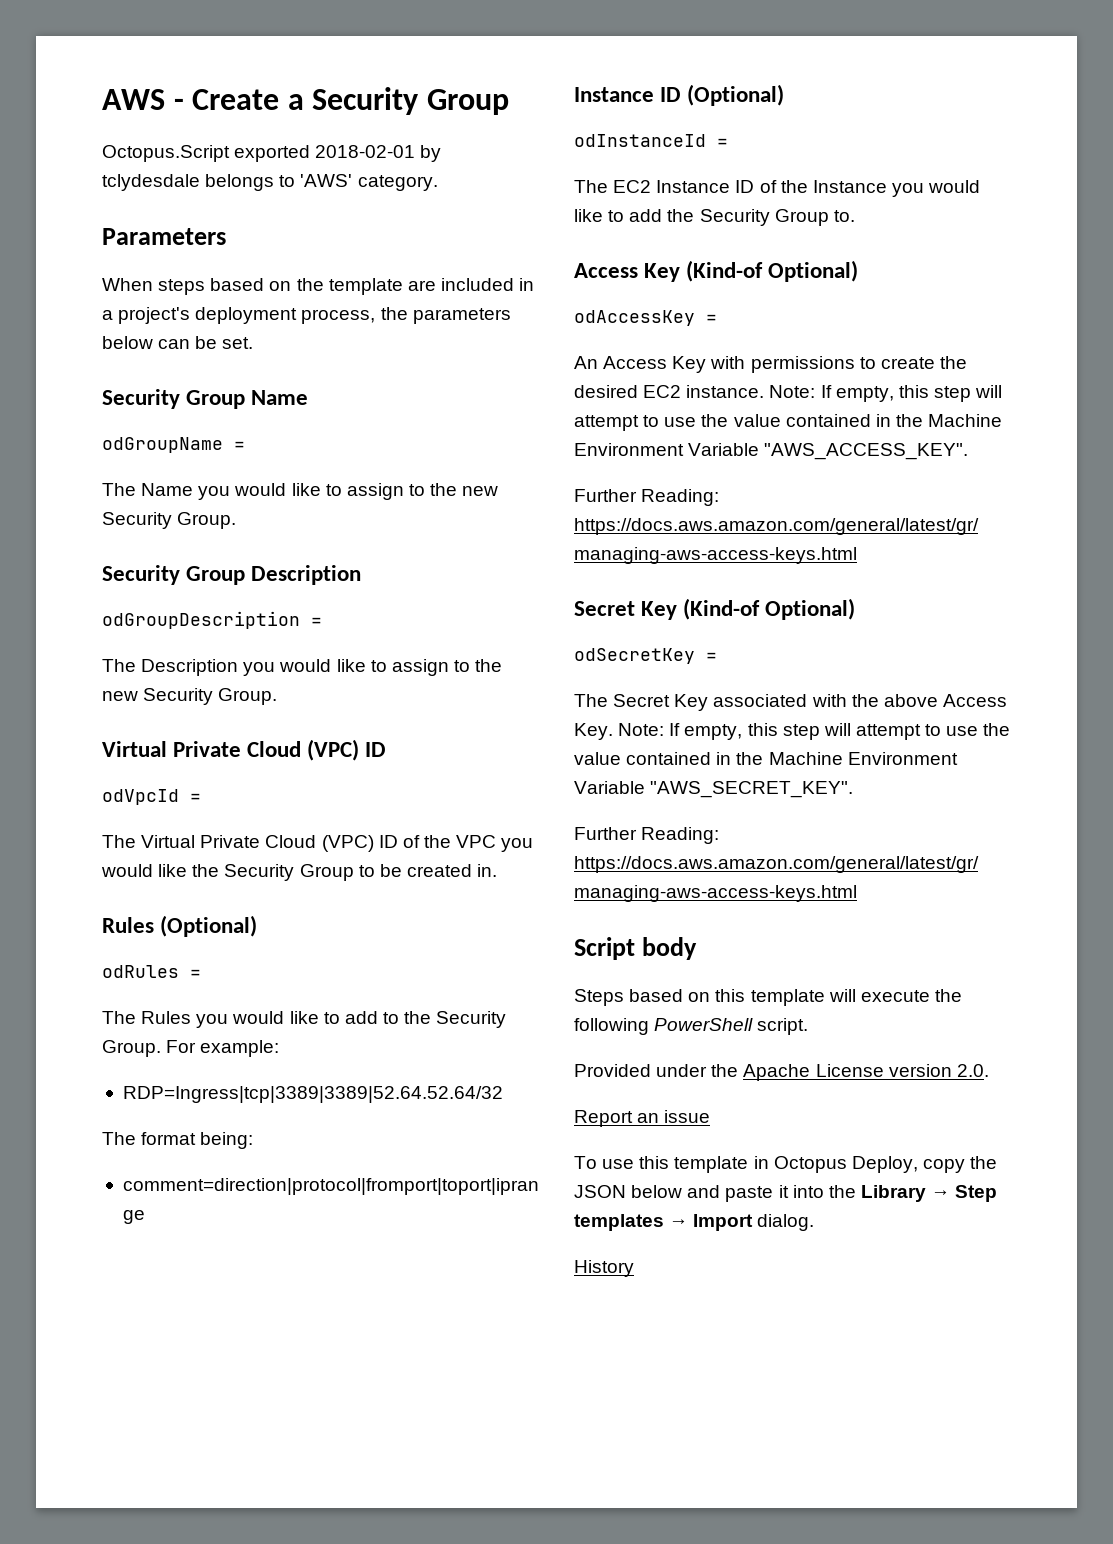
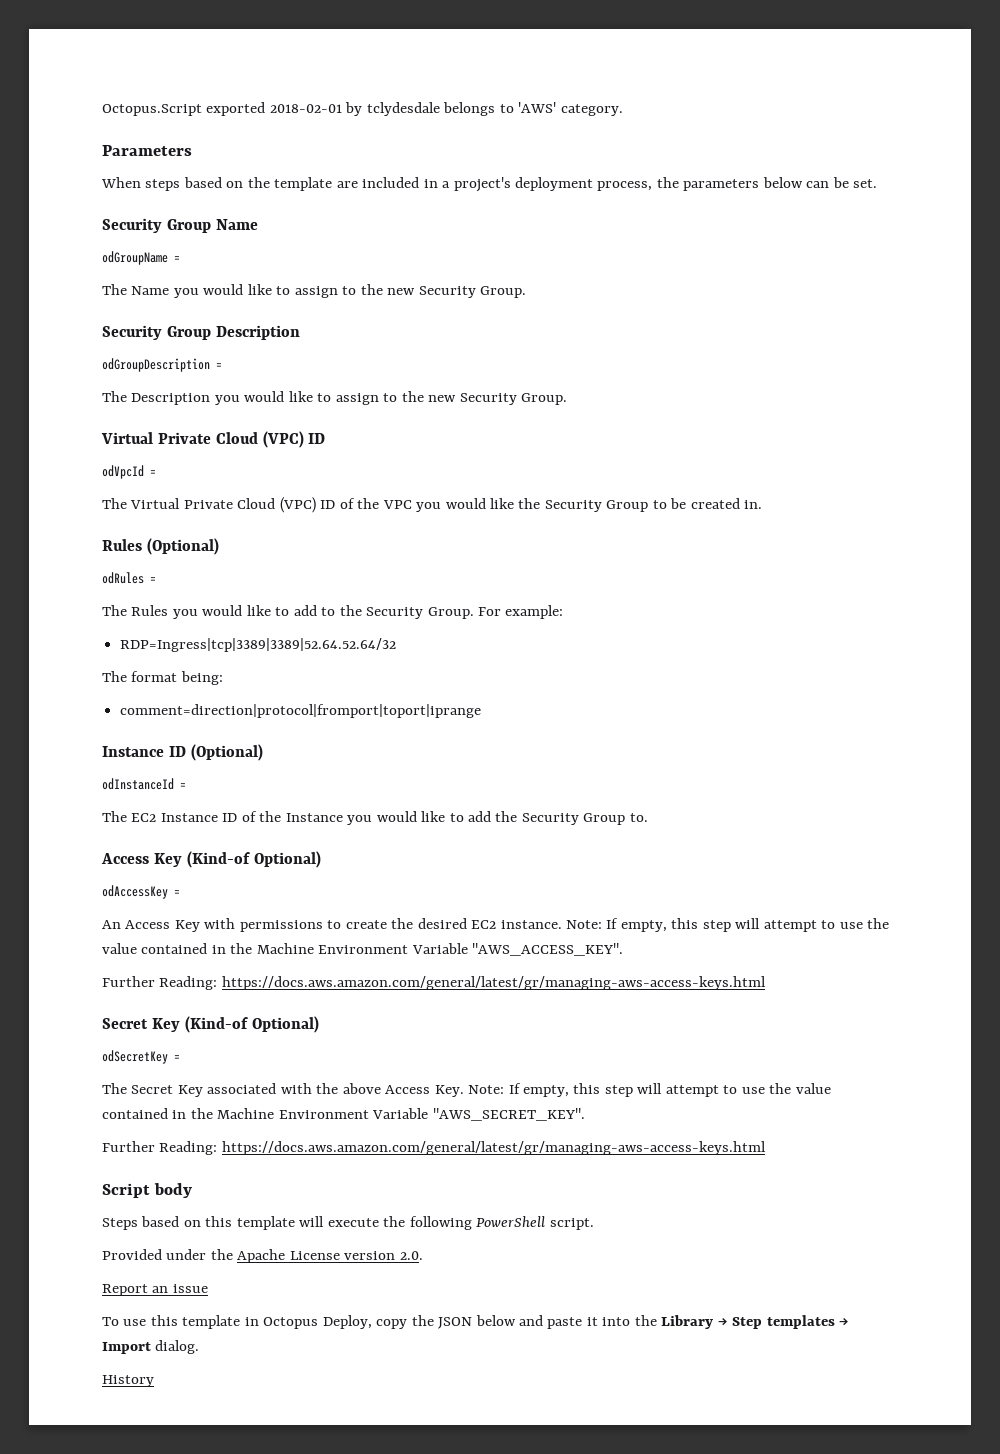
[102,87,509,115] AWS - Create a Security Group // -> (102, 110) none

